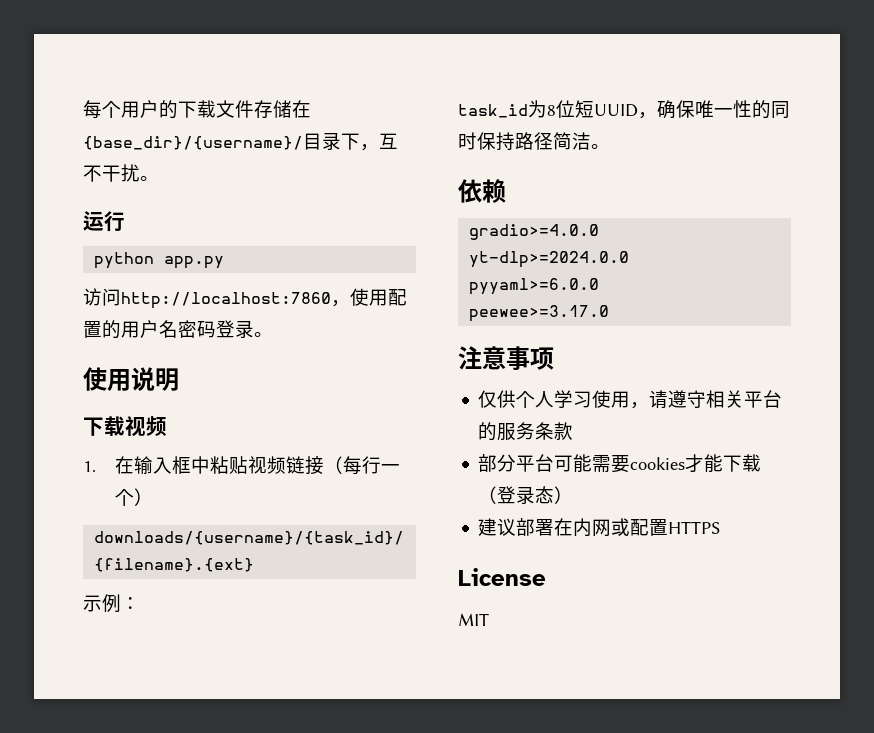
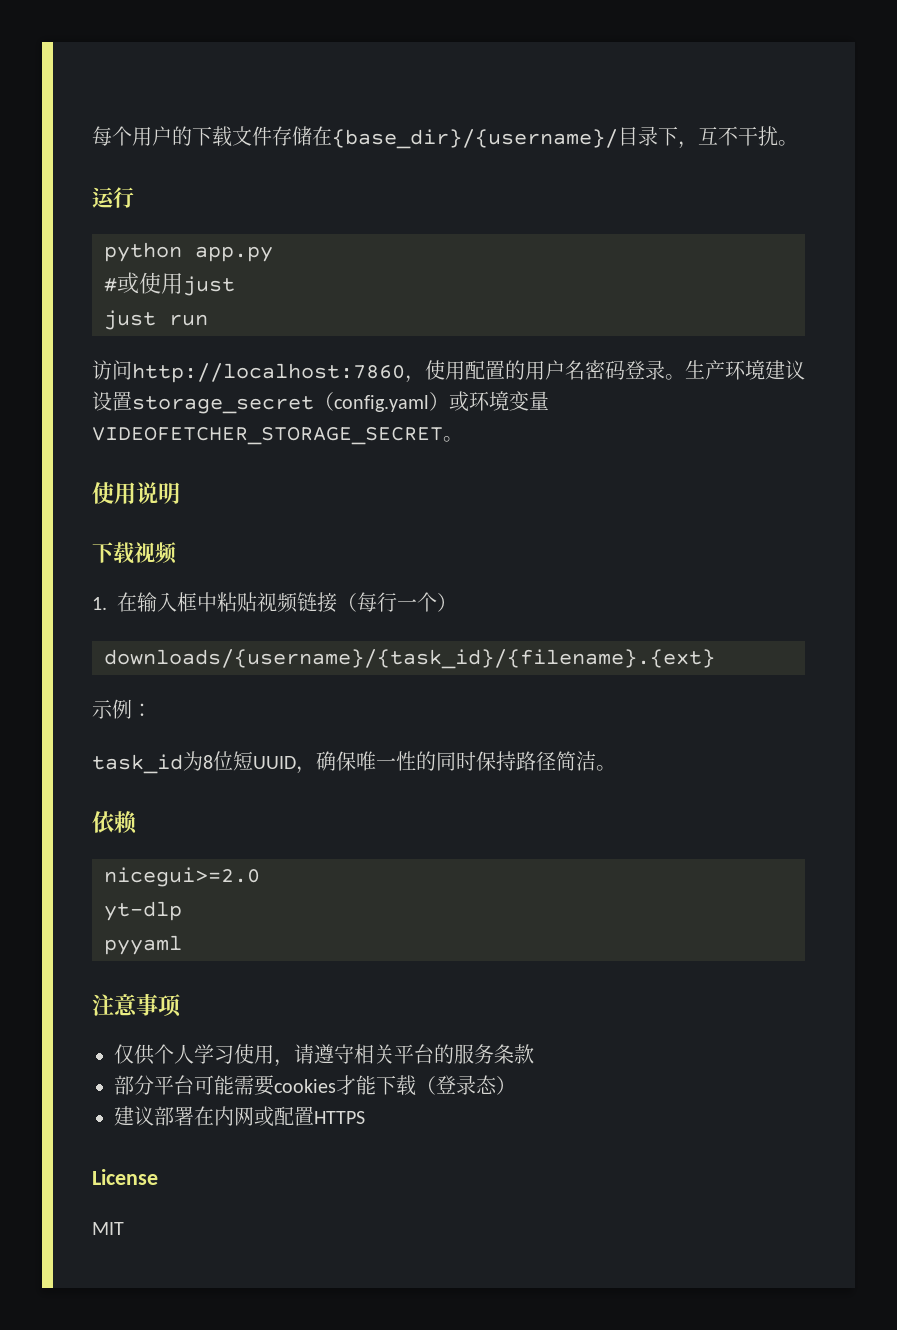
(225, 262) none -> [104,272,235,296] [104,310,208,330] // #或使用just // just run
(273, 334) none -> [685,360,805,380] [92,391,549,414] [92,427,463,445] 生产环境建议设置storage_secret（config.yaml）或环境变量VIDEOFETCHER_STORAGE_SECRET。
[469,224,600,240] [469,251,630,268] [469,278,600,295] [469,305,610,322] gradio>=4.0.0 // yt-dlp>=2024.0.0 // pyyaml>=6.0.0 // peewee>=3.17.0 -> [104,867,260,887] [104,901,182,921] [104,935,182,955] nicegui>=2.0 // yt-dlp // pyyaml

